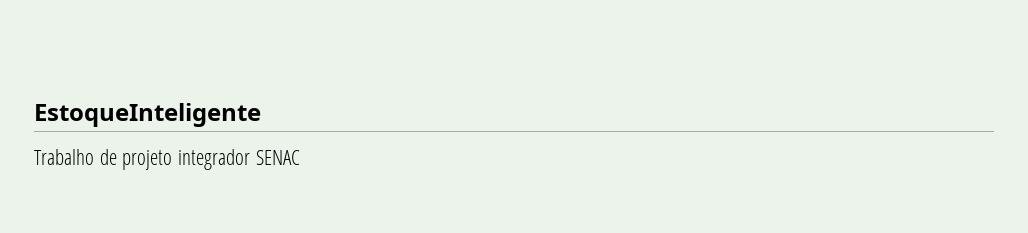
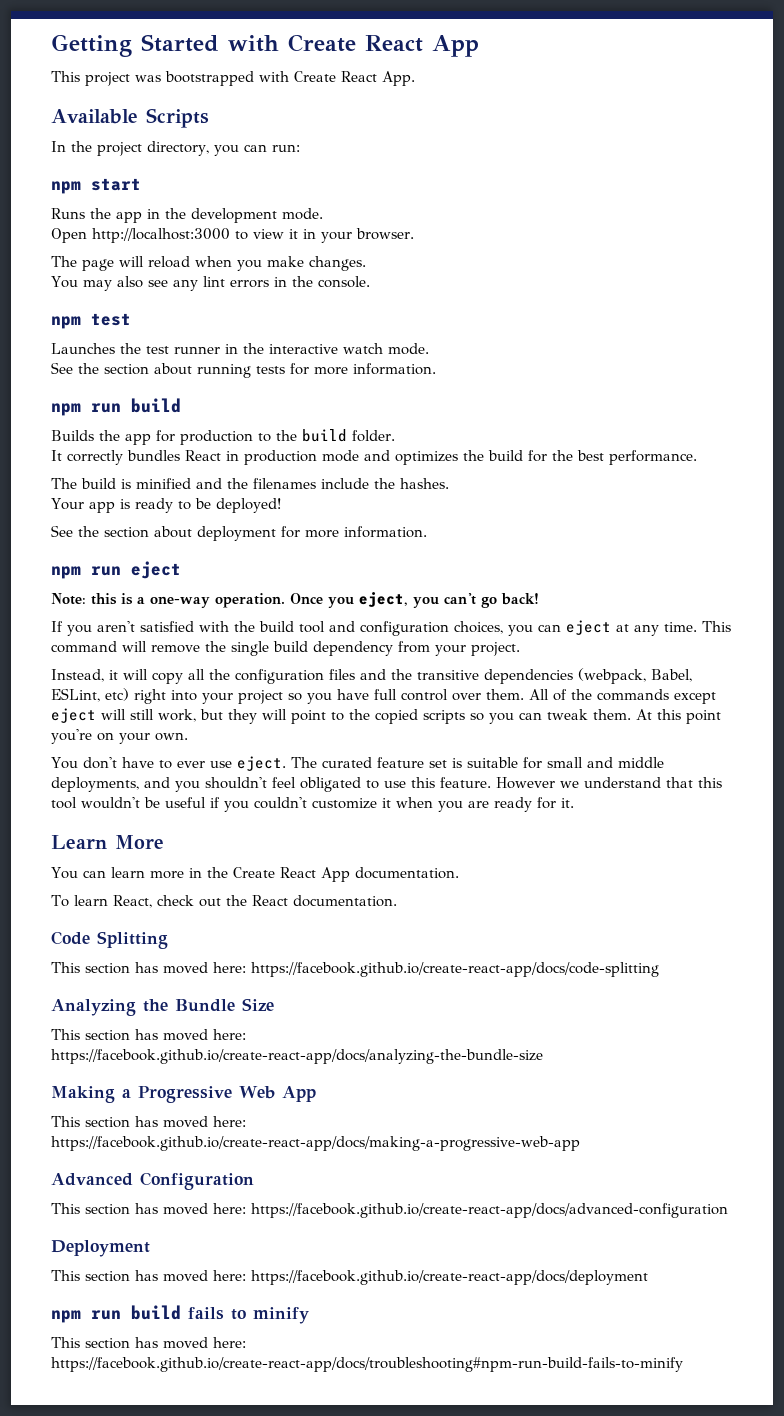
[34,103,261,127] [34,149,300,170] EstoqueInteligente // Trabalho de projeto integrador SENAC -> [51,34,479,57] [51,71,415,86] [51,108,209,128] [51,141,300,156] [51,178,141,194] [51,208,323,223] [51,228,414,243] [51,256,366,271] [51,276,370,291] [51,313,131,329] [51,343,429,355] [51,362,436,378] [51,398,181,416] [51,429,395,445] [51,450,697,465] [51,478,449,489] [51,498,281,513] [51,525,427,541] [51,561,181,579] [51,592,539,608] [51,620,731,636] [51,641,520,656] [51,668,692,684] [51,688,716,704] [51,708,721,724] [51,729,188,744] [51,756,664,771] [51,777,722,792] [51,797,574,812] [51,835,164,849] [51,867,459,882] [51,895,397,908] [51,931,168,949] [51,962,659,977] [51,998,274,1016] [51,1029,246,1041] [51,1049,543,1064] [51,1086,316,1103] [51,1116,246,1128] [51,1136,580,1151] [51,1172,254,1190] [51,1203,728,1218] [51,1240,150,1257] [51,1270,648,1285] [51,1305,309,1324] [51,1337,246,1349] [51,1357,683,1372] Getting Started with Create React App // This project was bootstrapped with Create React App. // Available Scripts // In the project directory, you can run: // npm start // Runs the app in the development mode. // Open http://localhost:3000 to view it in your browser. // The page will reload when you make changes. // You may also see any lint errors in the console. // npm test // Launches the test runner in the interactive watch mode. // See the section about running tests for more information. // npm run build // Builds the app for production to the build folder. // It correctly bundles React in production mode and optimizes the build for the best performance. // The build is minified and the filenames include the hashes. // Your app is ready to be deployed! // See the section about deployment for more information. // npm run eject // Note: this is a one-way operation. Once you eject, you can't go back! // If you aren't satisfied with the build tool and configuration choices, you can eject at any time. This command will remove the single build dependency from your project. // Instead, it will copy all the configuration files and the transitive dependencies (webpack, Babel, ESLint, etc) right into your project so you have full control over them. All of the commands except eject will still work, but they will point to the copied scripts so you can tweak them. At this point you're on your own. // You don't have to ever use eject. The curated feature set is suitable for small and middle deployments, and you shouldn't feel obligated to use this feature. However we understand that this tool wouldn't be useful if you couldn't customize it when you are ready for it. // Learn More // You can learn more in the Create React App documentation. // To learn React, check out the React documentation. // Code Splitting // This section has moved here: https://facebook.github.io/create-react-app/docs/code-splitting // Analyzing the Bundle Size // This section has moved here: https://facebook.github.io/create-react-app/docs/analyzing-the-bundle-size // Making a Progressive Web App // This section has moved here: https://facebook.github.io/create-react-app/docs/making-a-progressive-web-app // Advanced Configuration // This section has moved here: https://facebook.github.io/create-react-app/docs/advanced-configuration // Deployment // This section has moved here: https://facebook.github.io/create-react-app/docs/deployment // npm run build fails to minify // This section has moved here: https://facebook.github.io/create-react-app/docs/troubleshooting#npm-run-build-fails-to-minify

